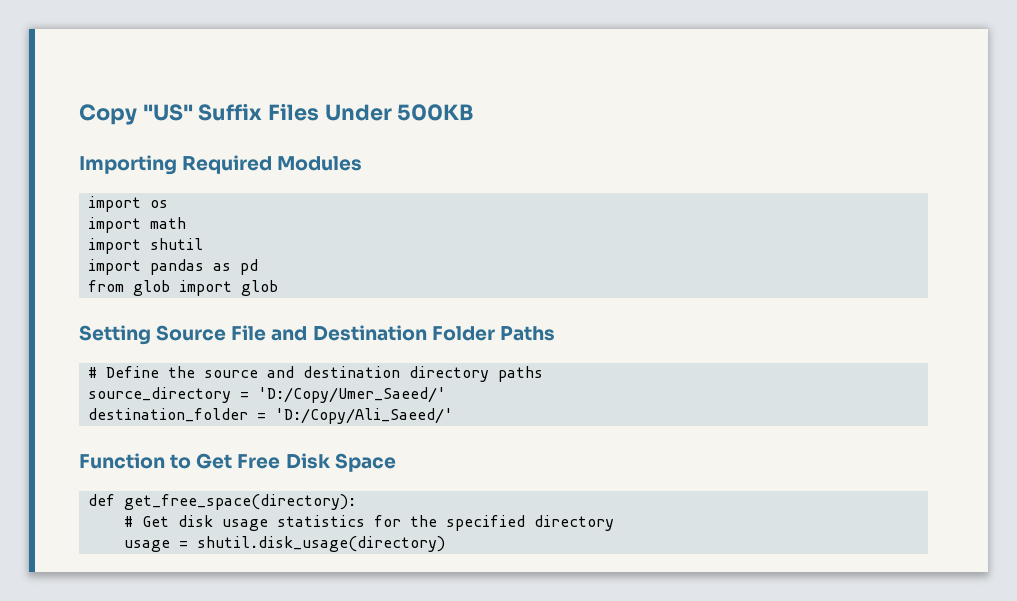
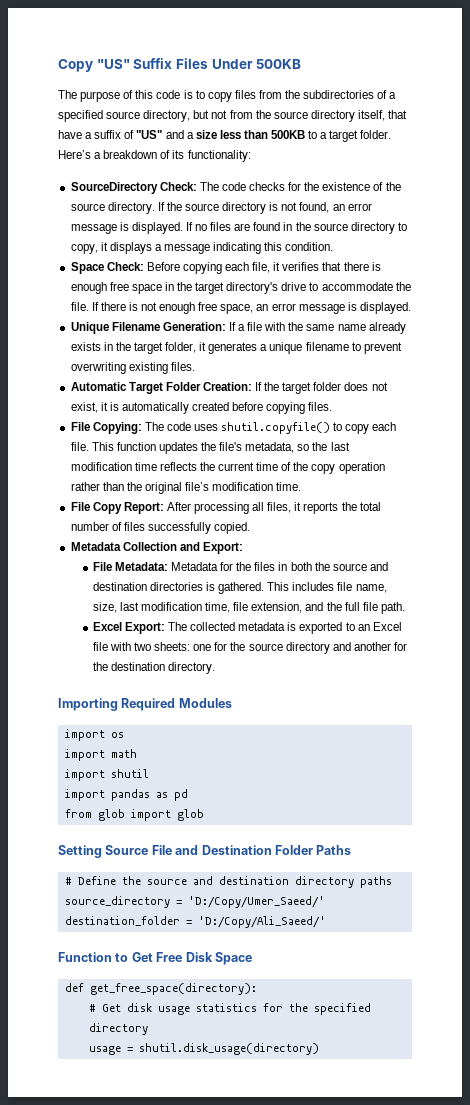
(475, 112) none -> [58,90,397,102] [58,110,408,122] [58,130,392,142] [58,150,251,162] [70,182,401,194] [70,202,372,214] [70,222,407,234] [70,242,334,254] [70,262,381,274] [70,282,411,294] [70,302,411,314] [70,322,406,334] [70,342,402,354] [70,362,195,374] [70,382,388,394] [70,402,333,414] [70,422,397,434] [70,442,350,454] [70,462,385,474] [70,482,302,494] [70,502,381,514] [70,522,251,534] [70,542,243,554] [92,562,388,571] [92,582,387,594] [92,602,405,614] [92,622,402,634] [92,642,408,654] [92,662,216,674] // The purpose of this code is to copy files from the subdirectories of a specified source directory, but not from the source directory itself, that have a suffix of "US" and a size less than 500KB to a target folder. Here’s a breakdown of its functionality: // SourceDirectory Check: The code checks for the existence of the source directory. If the source directory is not found, an error message is displayed. If no files are found in the source directory to copy, it displays a message indicating this condition. // Space Check: Before copying each file, it verifies that there is enough free space in the target directory's drive to accommodate the file. If there is not enough free space, an error message is displayed. // Unique Filename Generation: If a file with the same name already exists in the target folder, it generates a unique filename to prevent overwriting existing files. // Automatic Target Folder Creation: If the target folder does not exist, it is automatically created before copying files. // File Copying: The code uses shutil.copyfile() to copy each file. This function updates the file's metadata, so the last modification time reflects the current time of the copy operation rather than the original file’s modification time. // File Copy Report: After processing all files, it reports the total number of files successfully copied. // Metadata Collection and Export: // File Metadata: Metadata for the files in both the source and destination directories is gathered. This includes file name, size, last modification time, file extension, and the full file path. // Excel Export: The collected metadata is exported to an Excel file with two sheets: one for the source directory and another for the destination directory.

